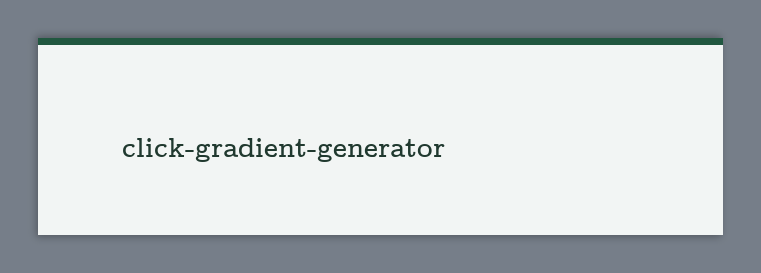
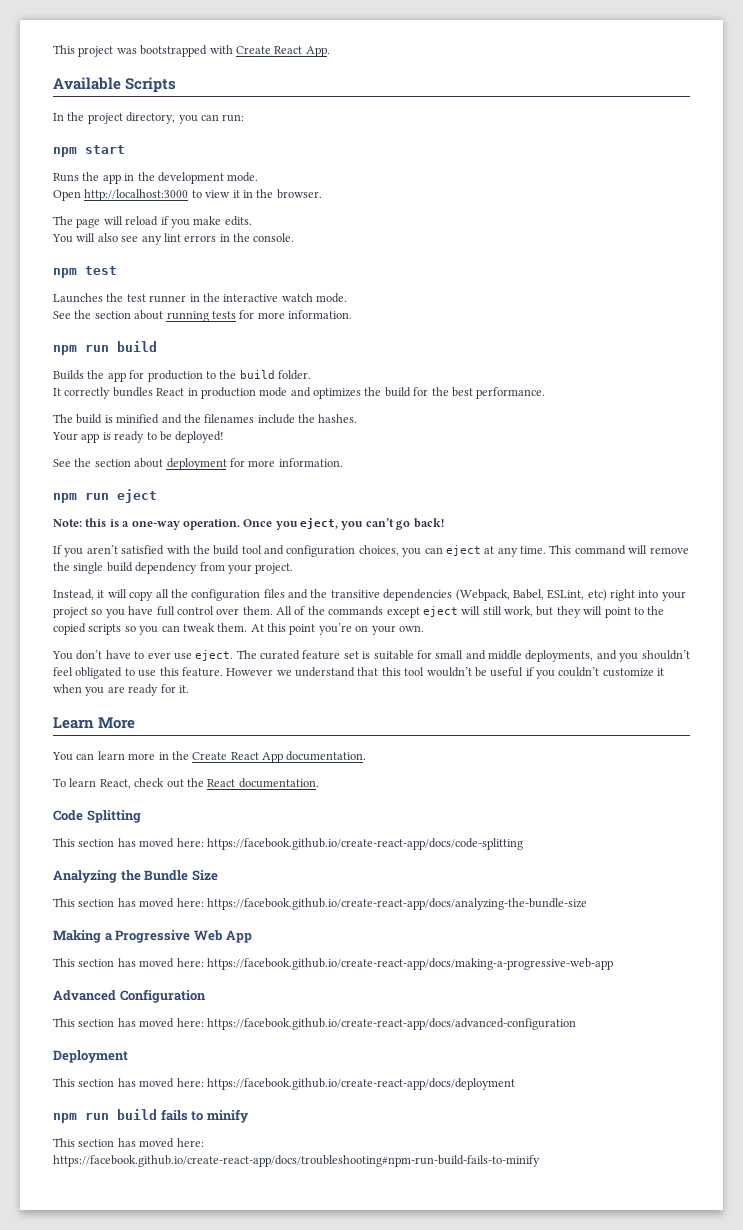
[122,138,445,162] click-gradient-generator -> [53,45,330,57] [53,77,177,93] [53,112,245,124] [53,145,125,157] [53,172,259,184] [53,189,322,201] [53,216,252,228] [52,233,295,245] [53,266,117,278] [53,293,347,303] [53,310,352,322] [53,341,157,355] [53,370,311,382] [53,387,546,399] [53,414,358,424] [52,431,225,443] [53,458,343,470] [53,489,157,503] [53,518,444,530] [53,545,689,557] [53,562,294,574] [53,589,686,601] [53,606,665,618] [53,623,424,635] [52,650,690,662] [53,667,665,679] [53,684,189,696] [53,717,136,729] [52,751,367,763] [53,778,319,789] [53,810,141,823] [53,838,523,850] [53,870,218,883] [53,898,587,910] [53,930,253,943] [53,958,613,970] [53,989,206,1003] [53,1018,576,1030] [53,1050,128,1063] [53,1078,515,1090] [53,1109,249,1123] [53,1138,204,1148] [53,1155,540,1167] This project was bootstrapped with Create React App. // Available Scripts // In the project directory, you can run: // npm start // Runs the app in the development mode. // Open http://localhost:3000 to view it in the browser. // The page will reload if you make edits. // You will also see any lint errors in the console. // npm test // Launches the test runner in the interactive watch mode. // See the section about running tests for more information. // npm run build // Builds the app for production to the build folder. // It correctly bundles React in production mode and optimizes the build for the best performance. // The build is minified and the filenames include the hashes. // Your app is ready to be deployed! // See the section about deployment for more information. // npm run eject // Note: this is a one-way operation. Once you eject, you can’t go back! // If you aren’t satisfied with the build tool and configuration choices, you can eject at any time. This command will remove the single build dependency from your project. // Instead, it will copy all the configuration files and the transitive dependencies (Webpack, Babel, ESLint, etc) right into your project so you have full control over them. All of the commands except eject will still work, but they will point to the copied scripts so you can tweak them. At this point you’re on your own. // You don’t have to ever use eject. The curated feature set is suitable for small and middle deployments, and you shouldn’t feel obligated to use this feature. However we understand that this tool wouldn’t be useful if you couldn’t customize it when you are ready for it. // Learn More // You can learn more in the Create React App documentation. // To learn React, check out the React documentation. // Code Splitting // This section has moved here: https://facebook.github.io/create-react-app/docs/code-splitting // Analyzing the Bundle Size // This section has moved here: https://facebook.github.io/create-react-app/docs/analyzing-the-bundle-size // Making a Progressive Web App // This section has moved here: https://facebook.github.io/create-react-app/docs/making-a-progressive-web-app // Advanced Configuration // This section has moved here: https://facebook.github.io/create-react-app/docs/advanced-configuration // Deployment // This section has moved here: https://facebook.github.io/create-react-app/docs/deployment // npm run build fails to minify // This section has moved here: https://facebook.github.io/create-react-app/docs/troubleshooting#npm-run-build-fails-to-minify

